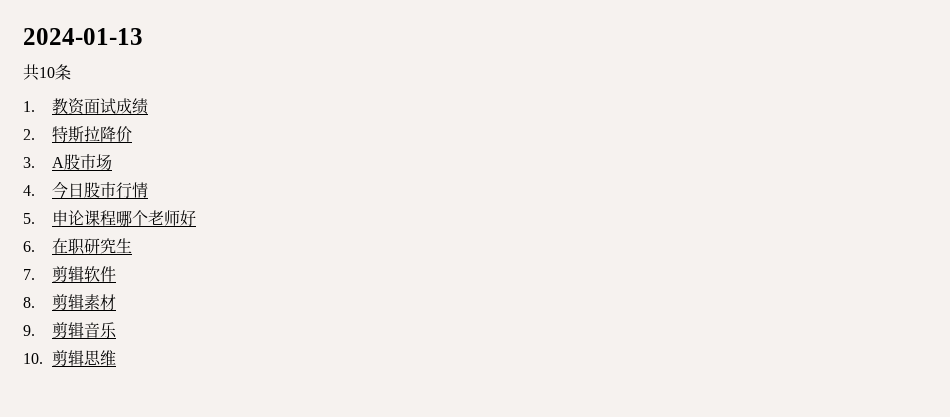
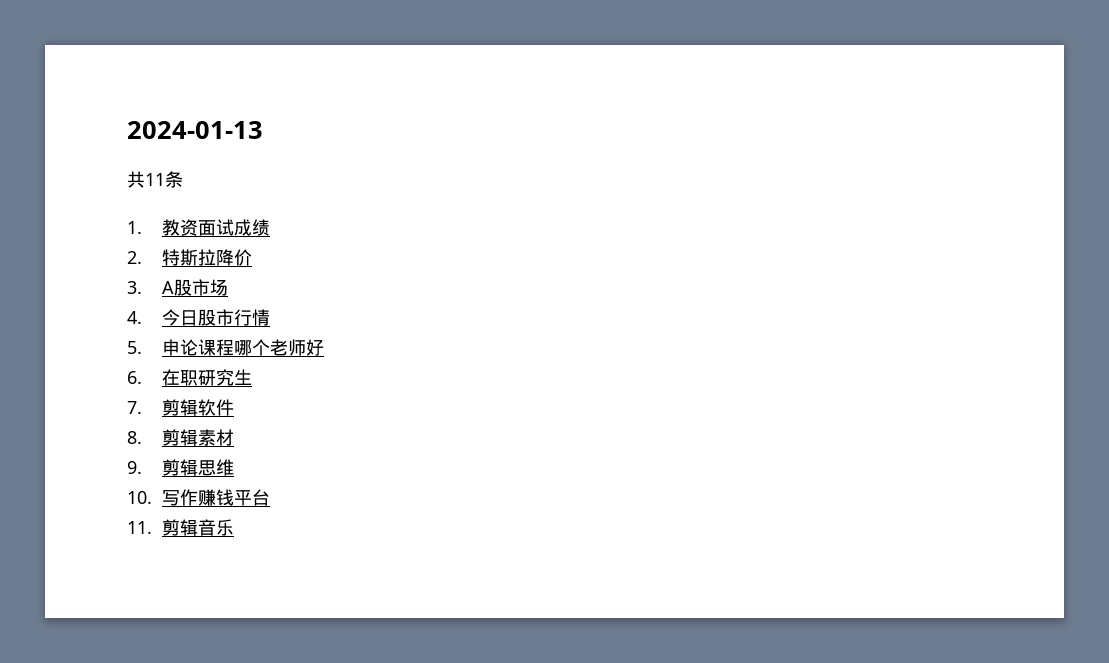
[39,67,55,78] 10 -> [145,173,165,186] 11
[83,322,117,338] [23,350,116,366] 音乐 // 10.剪辑思维 -> [198,459,235,476] [127,489,271,506] [127,519,235,536] 思维 // 10.写作赚钱平台 // 11.剪辑音乐

